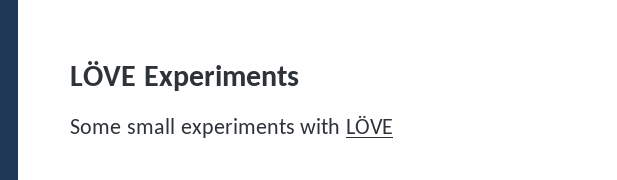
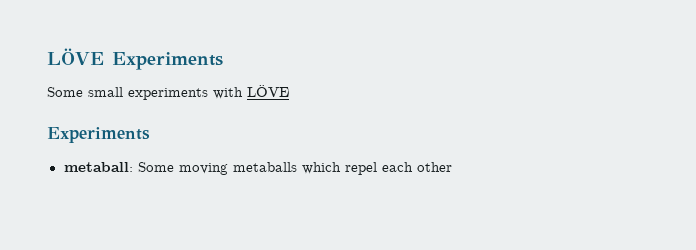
(394, 124) none -> [47,127,150,143] [63,162,452,175] // Experiments // metaball: Some moving metaballs which repel each other

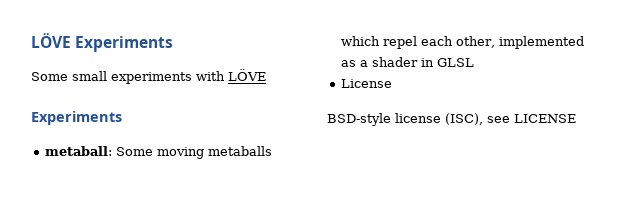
[416,162,452,172] other -> [456,36,585,49] [341,57,475,67] [341,79,393,88] [327,113,576,126] other, implemented as a shader in GLSL // License // BSD-style license (ISC), see LICENSE

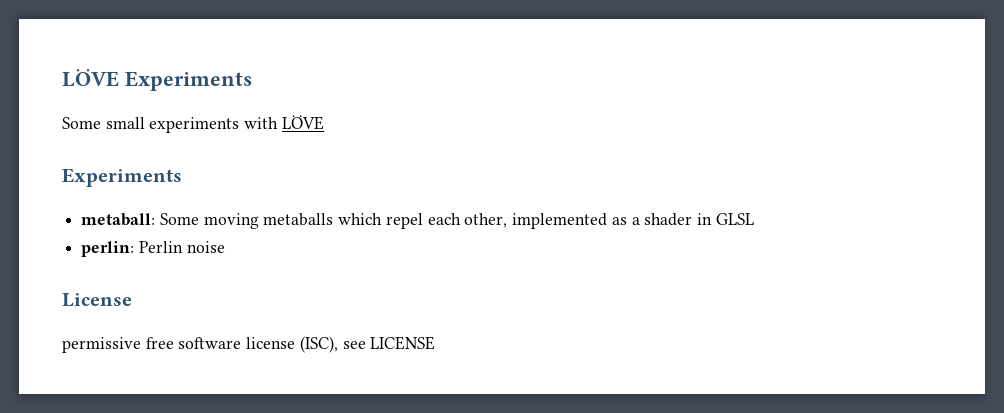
[341,79,393,88] [327,113,391,126] License // BSD-style -> [81,241,225,257] [62,293,132,307] [62,337,242,353] perlin: Perlin noise // License // permissive free software

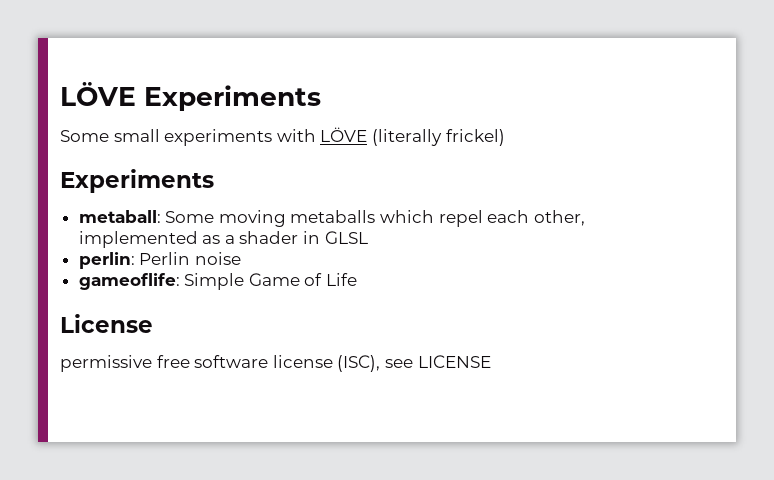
(324, 122) none -> [371,129,505,146] (literally frickel)
(225, 247) none -> [78,273,358,290] // gameoflife: Simple Game of Life

